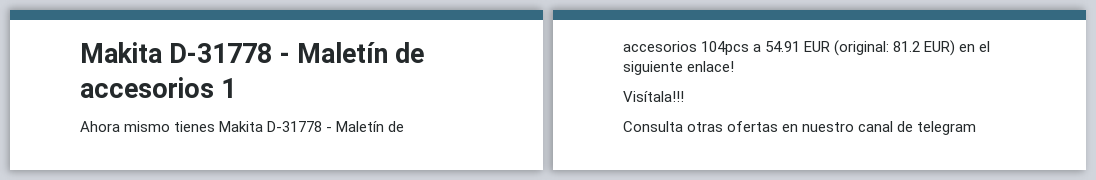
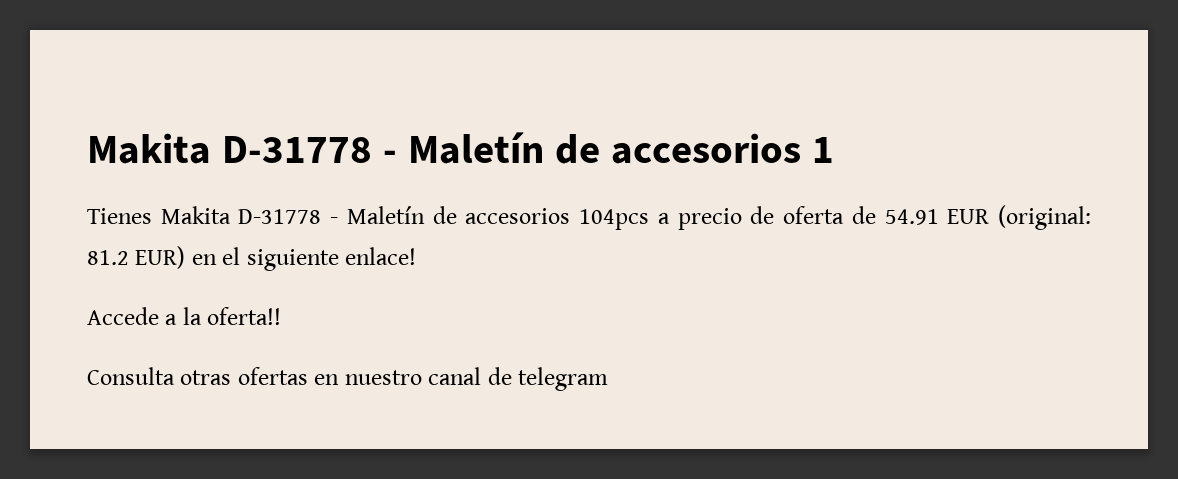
[80,121,216,132] Ahora mismo tienes -> [87,208,152,224] Tienes
(762, 48) none -> [677,206,876,230] precio de oferta de
[623,91,684,102] Visítala!!! -> [87,307,282,325] Accede a la oferta!!

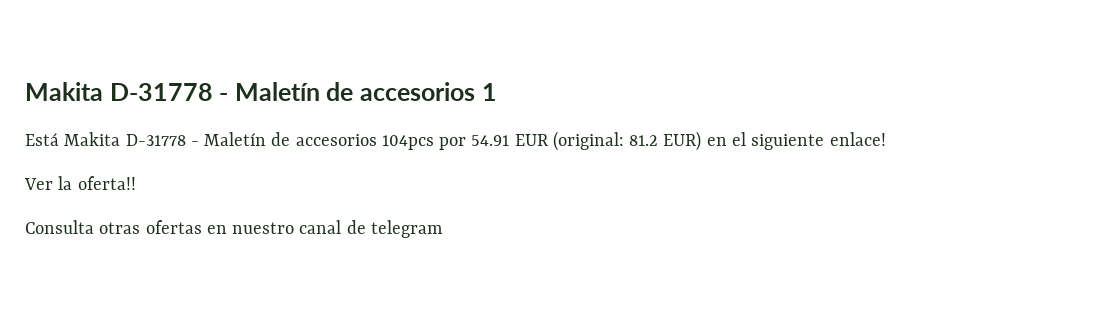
[87,208,152,224] Tienes -> [25,133,59,146] Está
[657,206,876,230] a precio de oferta de -> [439,137,467,150] por
[87,307,178,325] Accede a -> [24,178,53,190] Ver

